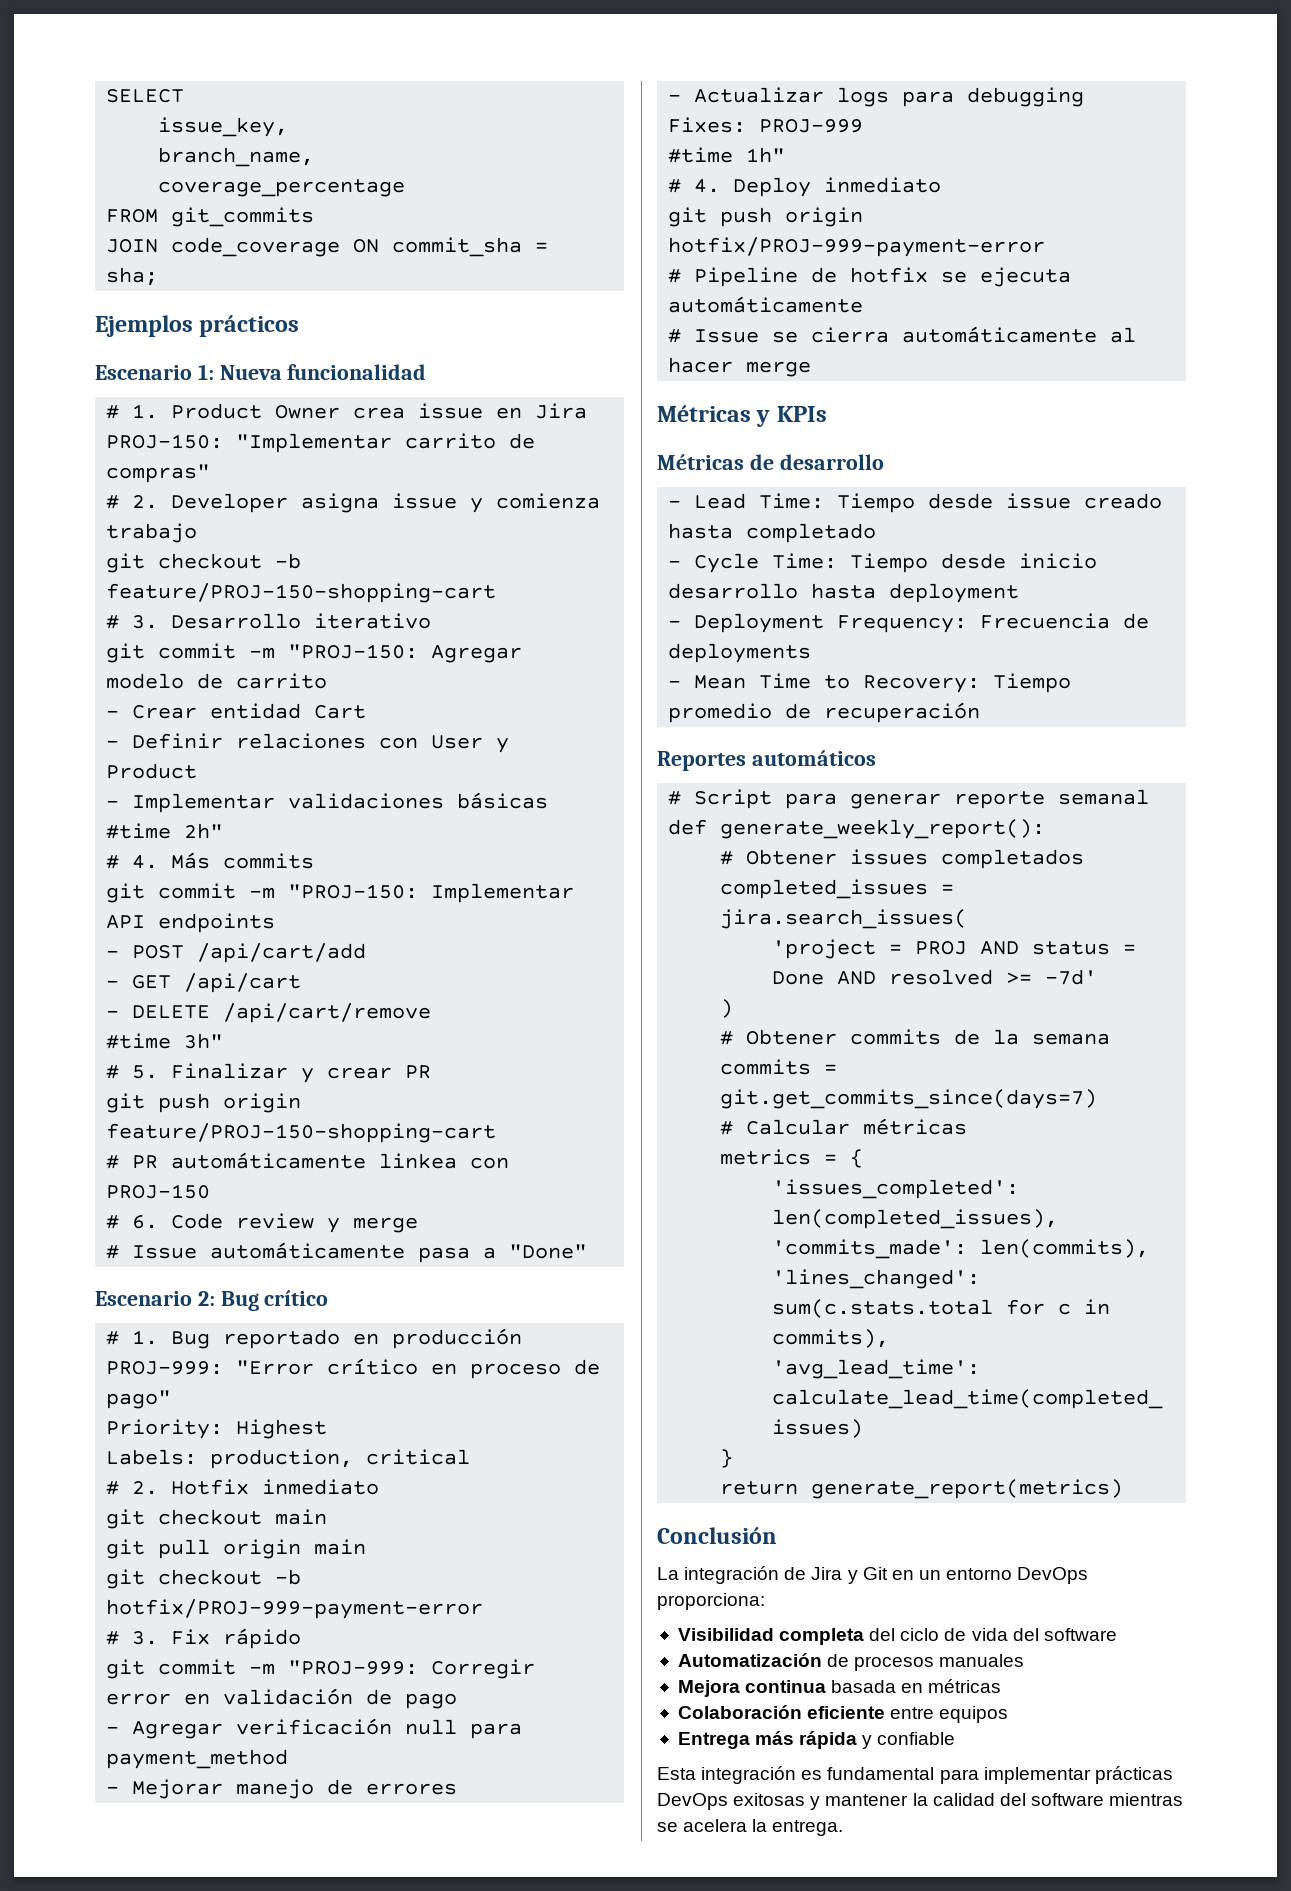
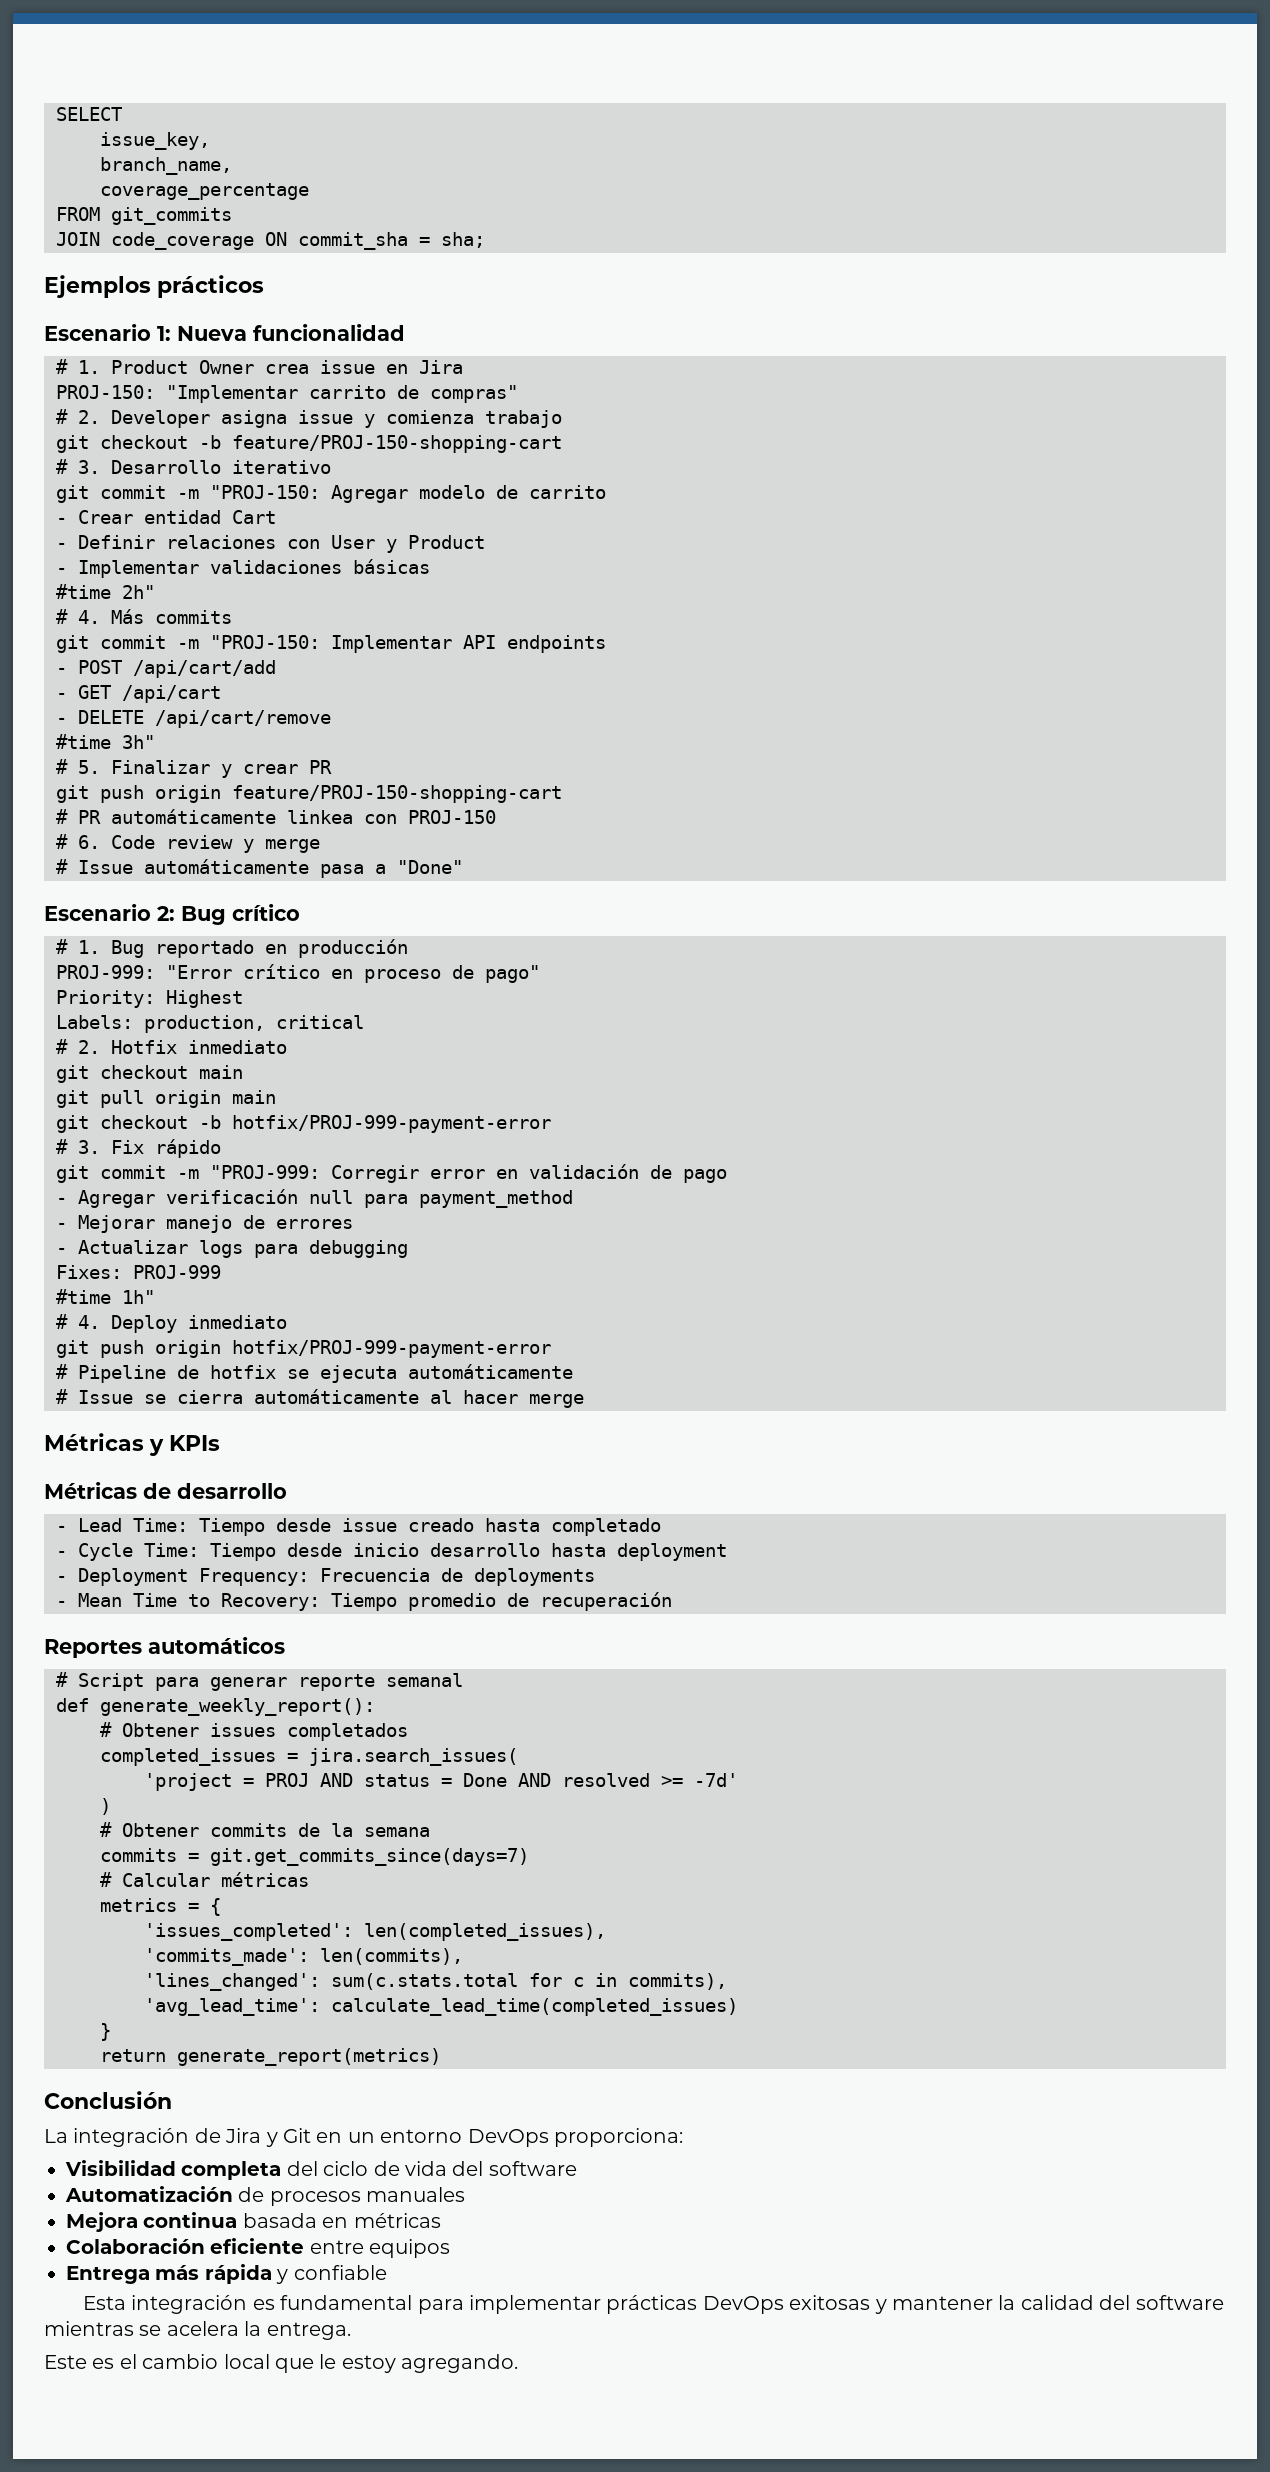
(844, 1828) none -> [44,2354,519,2373] // Este es el cambio local que le estoy agregando.

